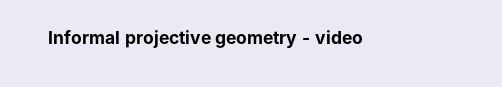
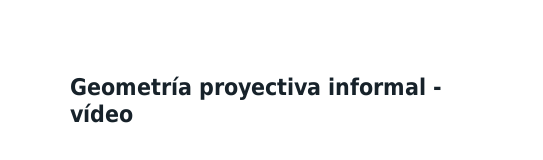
[48,30,363,48] Informal projective geometry - video -> [70,76,442,100] [70,103,133,123] Geometría proyectiva informal - vídeo

